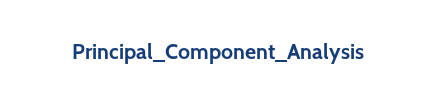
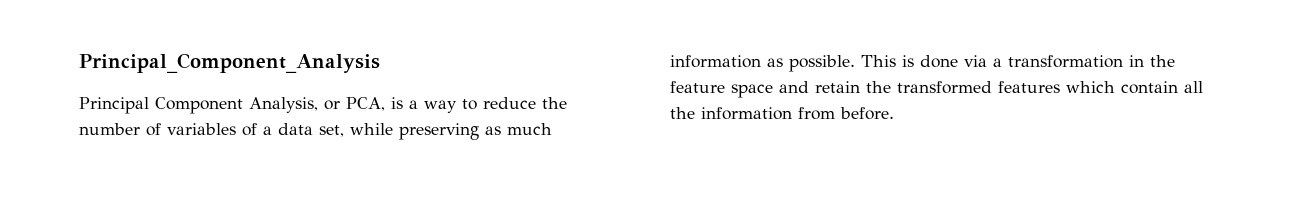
(364, 53) none -> [79,97,567,114] [79,123,552,140] [670,55,1175,72] [670,81,1203,98] [670,107,894,120] // Principal Component Analysis, or PCA, is a way to reduce the number of variables of a data set, while preserving as much information as possible. This is done via a transformation in the feature space and retain the transformed features which contain all the information from before.

